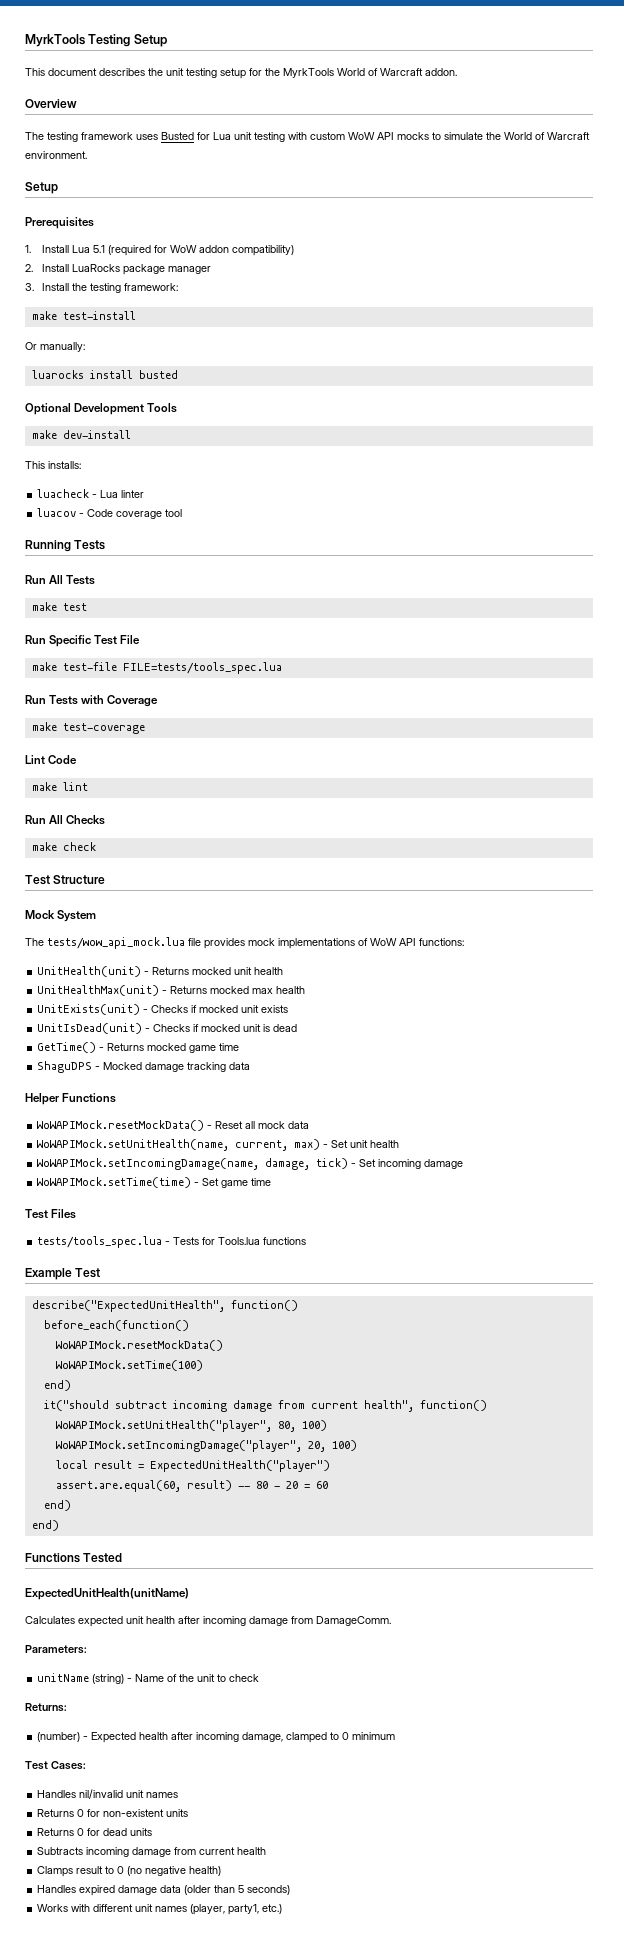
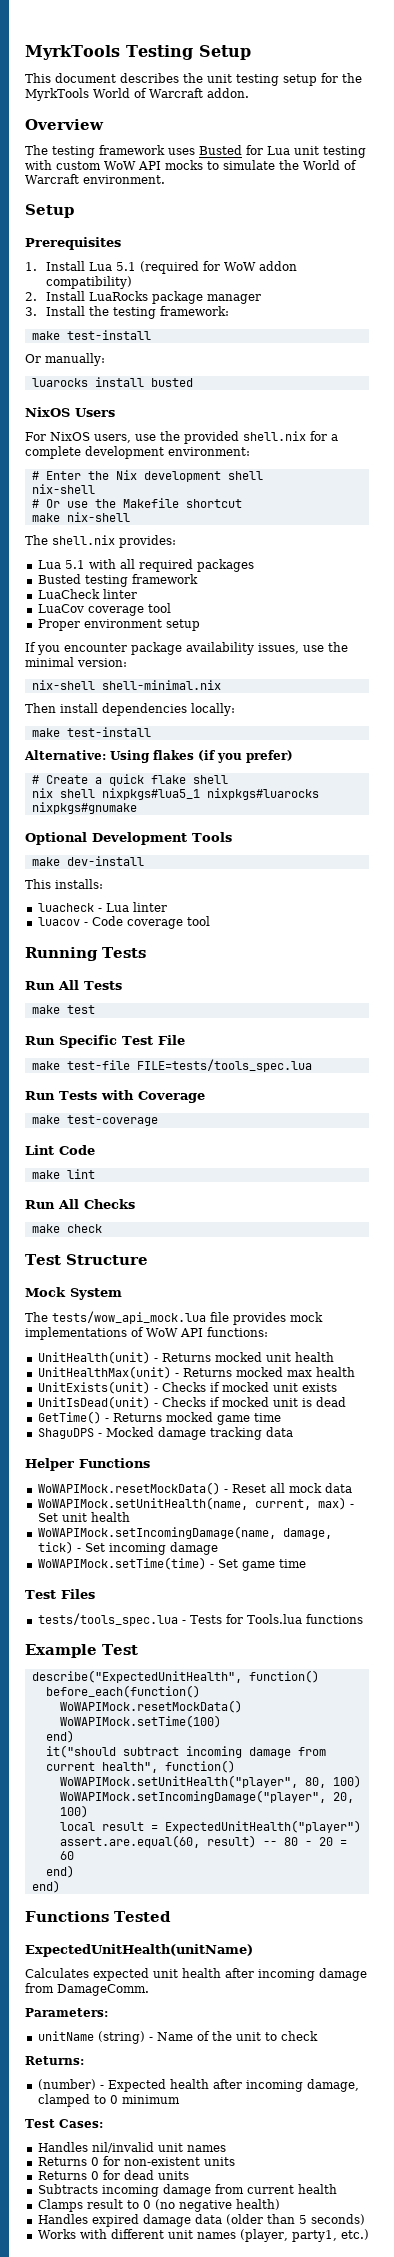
(178, 374) none -> [25,407,115,417] [25,431,338,444] [25,446,250,459] [31,470,263,482] [31,484,95,494] [31,498,242,508] [31,512,130,522] [25,535,176,548] [37,559,254,572] [37,574,198,587] [37,589,137,599] [37,603,171,616] [37,619,200,631] [25,642,348,655] [25,657,127,667] [31,680,221,690] [25,703,235,716] [31,727,151,737] [24,750,293,763] [31,774,228,786] [31,788,319,800] [31,802,137,814] // NixOS Users // For NixOS users, use the provided shell.nix for a complete development environment: // # Enter the Nix development shell // nix-shell // # Or use the Makefile shortcut // make nix-shell // The shell.nix provides: // Lua 5.1 with all required packages // Busted testing framework // LuaCheck linter // LuaCov coverage tool // Proper environment setup // If you encounter package availability issues, use the minimal version: // nix-shell shell-minimal.nix // Then install dependencies locally: // make test-install // Alternative: Using flakes (if you prefer) // # Create a quick flake shell // nix shell nixpkgs#lua5_1 nixpkgs#luarocks nixpkgs#gnumake

